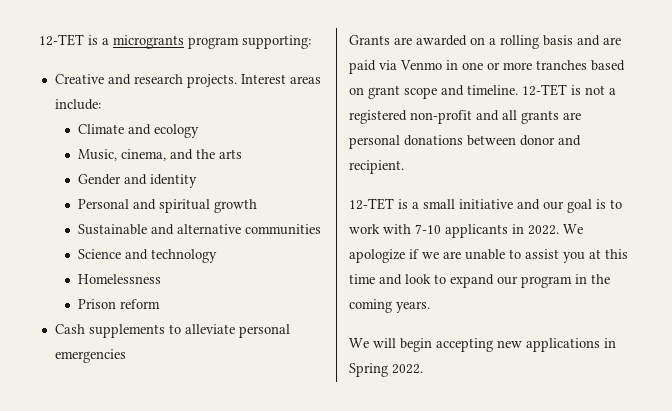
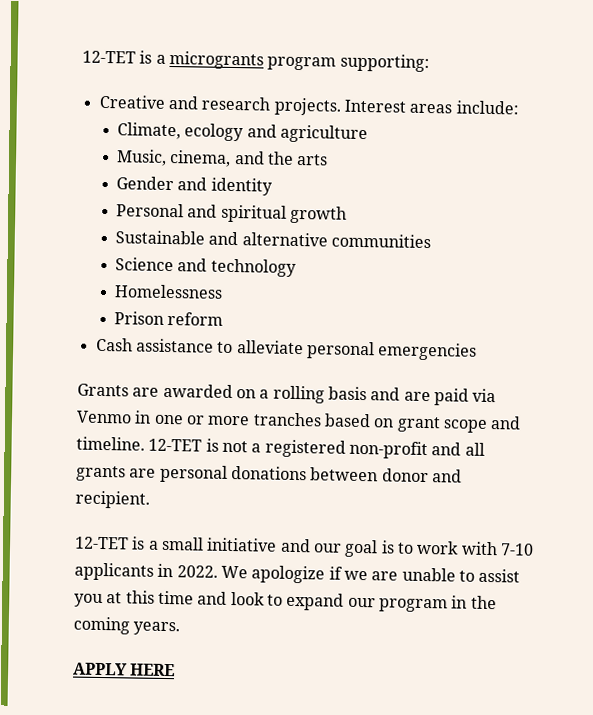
[78,124,200,138] Climate and ecology -> [116,122,368,144] Climate, ecology and agriculture
[88,324,165,338] supplements -> [135,338,214,353] assistance
[349,338,616,352] [349,363,423,377] We will begin accepting new applications in Spring 2022. -> [73,662,176,677] APPLY HERE

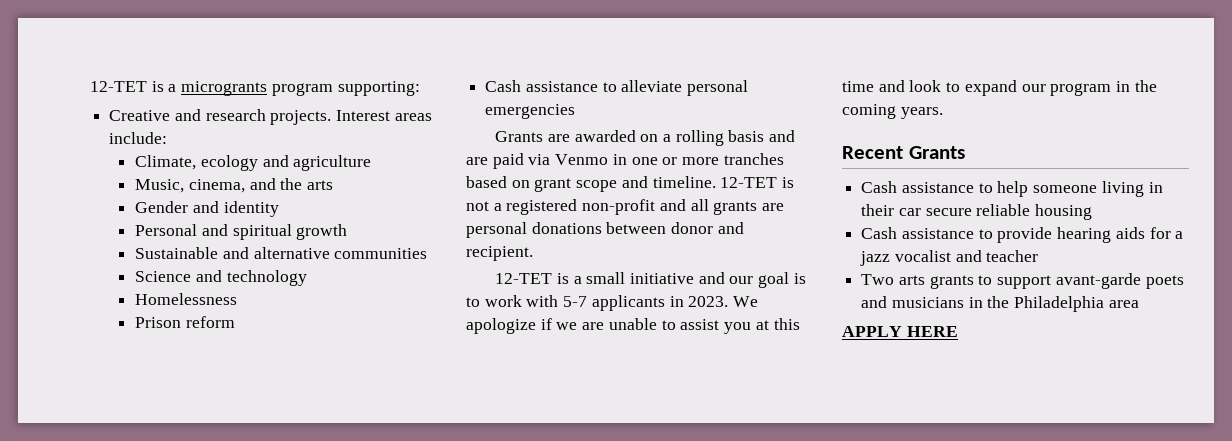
[499,543,534,556] 7-10 -> [563,296,588,307] 5-7
[176,565,218,578] 2022. -> [688,296,729,307] 2023.
(181, 628) none -> [842,146,965,159] [861,181,1163,197] [861,204,1093,220] [861,227,1184,243] [860,250,1039,266] [861,273,1184,289] [861,296,1139,312] // Recent Grants // Cash assistance to help someone living in their car secure reliable housing // Cash assistance to provide hearing aids for a jazz vocalist and teacher // Two arts grants to support avant-garde poets and musicians in the Philadelphia area

